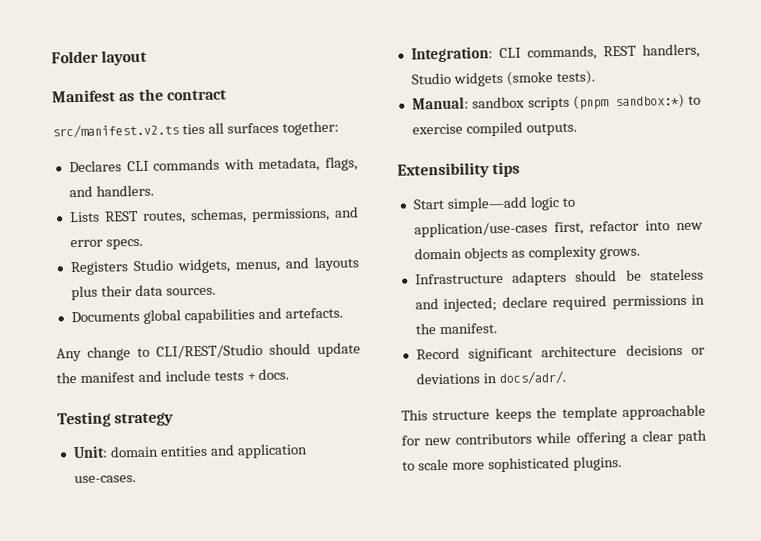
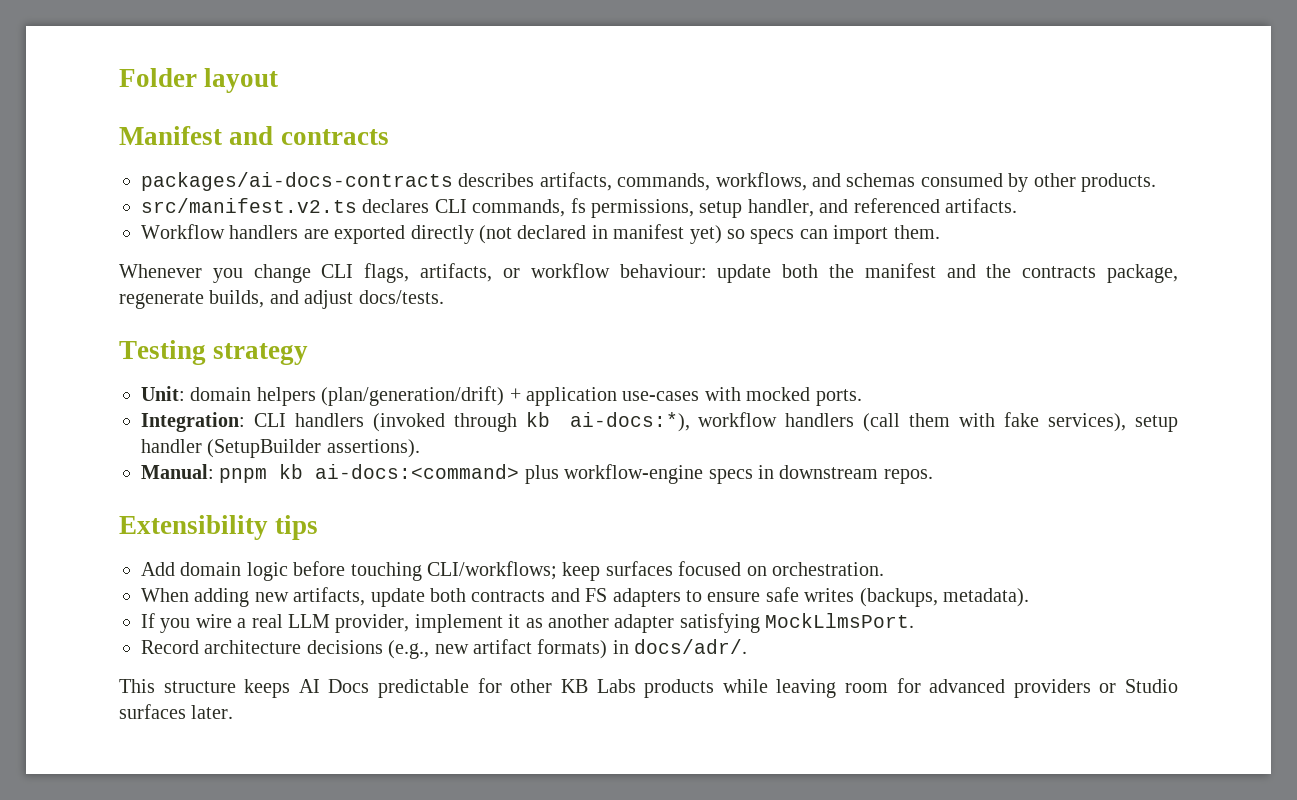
[119,88,227,102] [52,120,339,139] [68,156,359,173] [68,184,154,198] [68,206,359,224] [69,238,143,250] [69,256,359,276] [70,284,216,301] [70,307,343,324] [56,342,361,362] [56,368,290,384] [57,411,175,428] [72,443,308,459] [73,475,136,484] [410,43,700,63] [410,70,595,87] [411,93,701,111] [411,121,577,137] [397,161,521,179] [412,196,575,212] [413,220,703,238] [413,245,640,262] [414,268,704,286] [414,294,705,312] [414,323,498,335] as the contract // src/manifest.v2.ts ties all surfaces together: // Declares CLI commands with metadata, flags, and handlers. // Lists REST routes, schemas, permissions, and error specs. // Registers Studio widgets, menus, and layouts plus their data sources. // Documents global capabilities and artefacts. // Any change to CLI/REST/Studio should update the manifest and include tests + docs. // Testing strategy // Unit: domain entities and application use-cases. // Integration: CLI commands, REST handlers, Studio widgets (smoke tests). // Manual: sandbox scripts (pnpm sandbox:*) to exercise compiled outputs. // Extensibility tips // Start simple—add logic to application/use-cases first, refactor into new domain objects as complexity grows. // Infrastructure adapters should be stateless and injected; declare required permissions in the manifest. -> [229,126,389,145] [141,172,1156,192] [141,198,1017,218] [141,224,940,244] [119,263,1178,283] [119,290,444,309] [119,340,309,365] [141,386,862,406] [141,412,1179,432] [141,439,420,458] [141,464,933,484] [119,515,319,540] [141,561,884,581] [141,587,1029,607] [141,613,915,633] and contracts // packages/ai-docs-contracts describes artifacts, commands, workflows, and schemas consumed by other products. // src/manifest.v2.ts declares CLI commands, fs permissions, setup handler, and referenced artifacts. // Workflow handlers are exported directly (not declared in manifest yet) so specs can import them. // Whenever you change CLI flags, artifacts, or workflow behaviour: update both the manifest and the contracts package, regenerate builds, and adjust docs/tests. // Testing strategy // Unit: domain helpers (plan/generation/drift) + application use-cases with mocked ports. // Integration: CLI handlers (invoked through kb ai-docs:*), workflow handlers (call them with fake services), setup handler (SetupBuilder assertions). // Manual: pnpm kb ai-docs:<command> plus workflow-engine specs in downstream repos. // Extensibility tips // Add domain logic before touching CLI/workflows; keep surfaces focused on orchestration. // When adding new artifacts, update both contracts and FS adapters to ensure safe writes (backups, metadata). // If you wire a real LLM provider, implement it as another adapter satisfying MockLlmsPort.
[468,347,534,362] significant -> (199, 647) none
[691,347,705,355] [415,372,480,385] or deviations -> [388,639,608,659] (e.g., new artifact formats)
[536,404,706,422] [401,429,707,446] [402,456,622,473] the template approachable for new contributors while offering a clear path to scale more sophisticated plugins. -> [298,678,1178,698] [119,704,234,719] AI Docs predictable for other KB Labs products while leaving room for advanced providers or Studio surfaces later.

